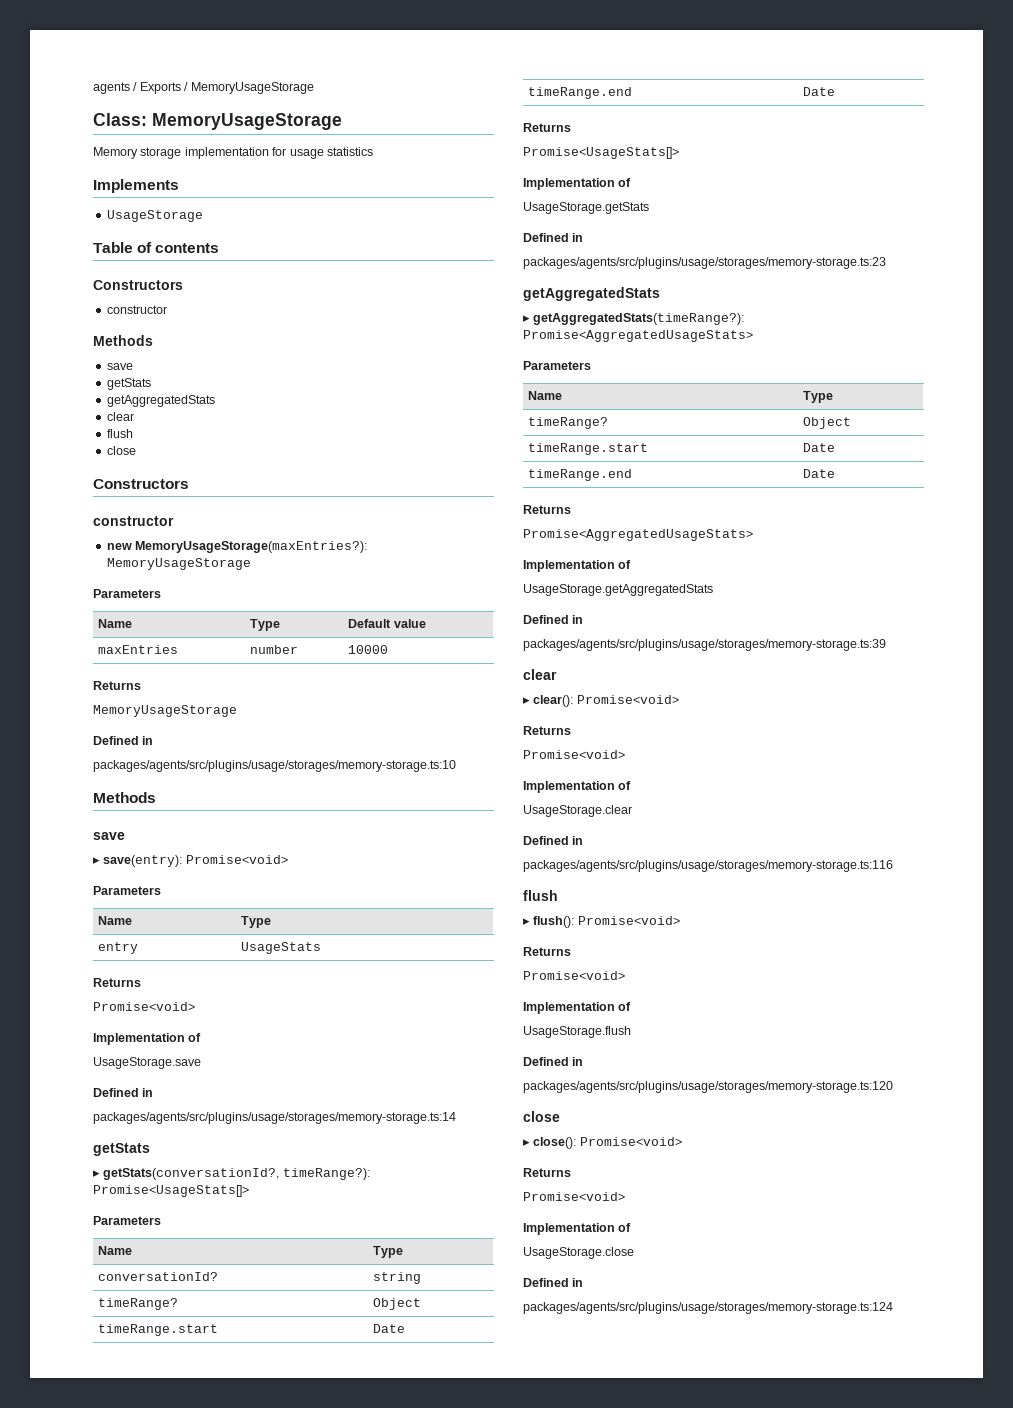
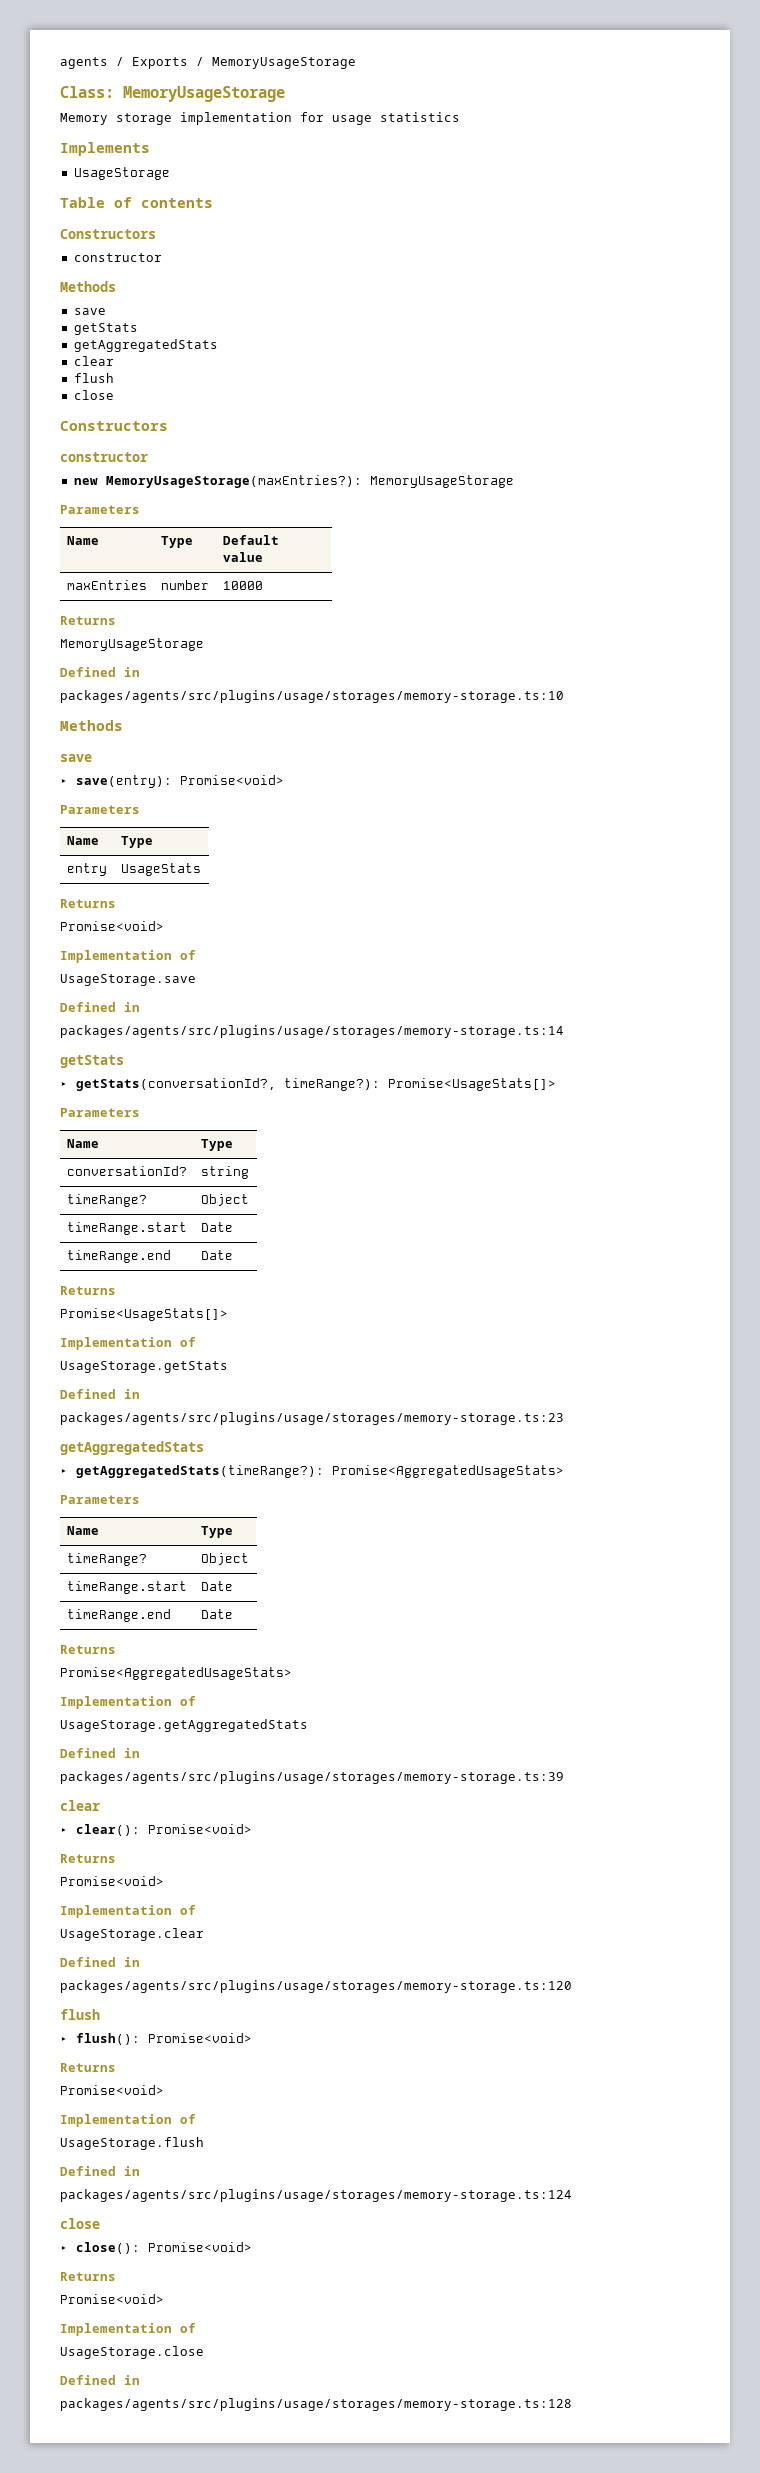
[523,860,893,872] packages/agents/src/plugins/usage/storages/memory-storage.ts:116 -> [60,1980,572,1993] packages/agents/src/plugins/usage/storages/memory-storage.ts:120
[523,1081,893,1093] packages/agents/src/plugins/usage/storages/memory-storage.ts:120 -> [60,2189,572,2202] packages/agents/src/plugins/usage/storages/memory-storage.ts:124
[523,1302,893,1314] packages/agents/src/plugins/usage/storages/memory-storage.ts:124 -> [60,2398,572,2411] packages/agents/src/plugins/usage/storages/memory-storage.ts:128

